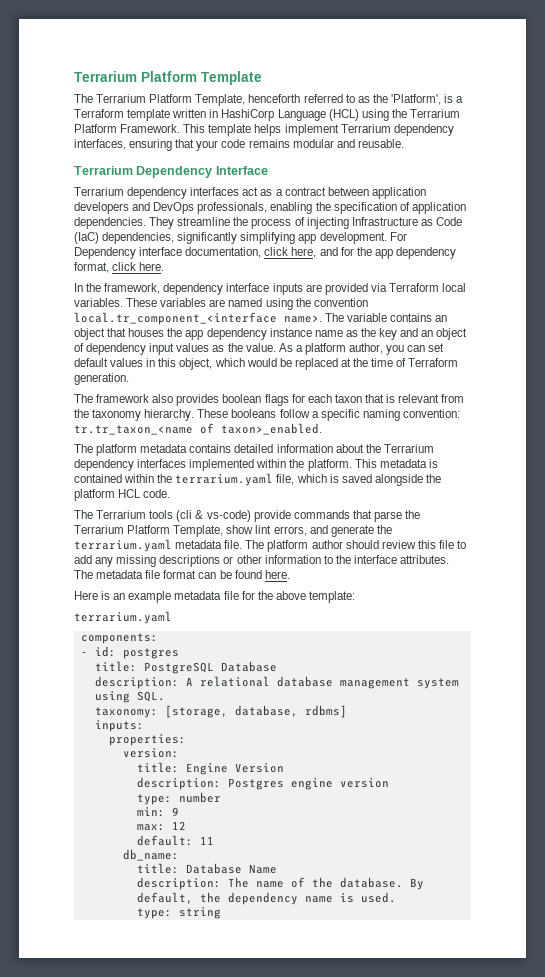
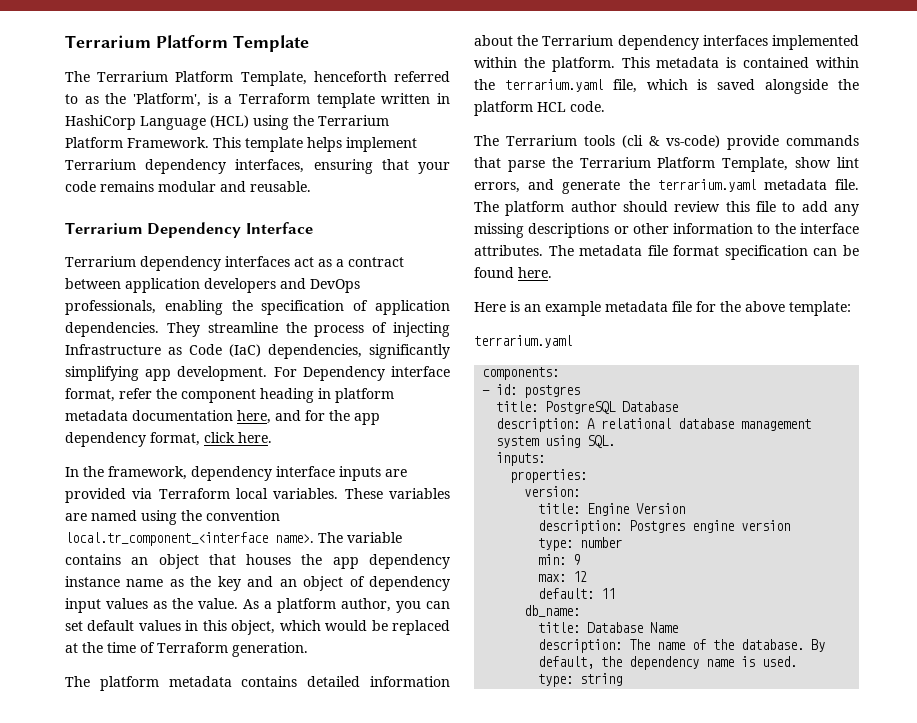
[185,247,289,258] documentation, click -> [65,388,394,403] [65,410,233,421] format, refer the component heading in platform metadata documentation
[74,394,465,406] [74,409,460,421] [74,423,322,435] // The framework also provides boolean flags for each taxon that is relevant from the taxonomy hierarchy. These booleans follow a specific naming convention: tr.tr_taxon_<name of taxon>_enabled. -> (308, 649) none
(197, 574) none -> [724,245,808,260] specification
[94,705,347,718] // taxonomy: [storage, database, rdbms] -> (616, 441) none

